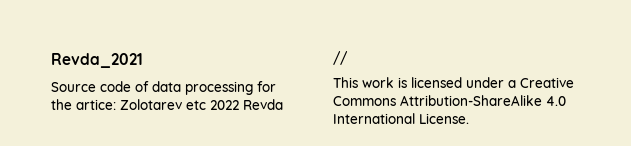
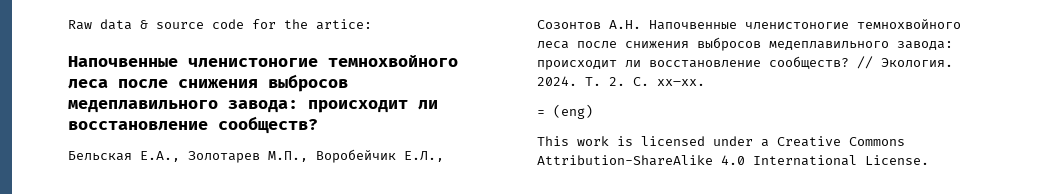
[51,53,143,68] [51,81,276,95] [51,99,283,110] [333,51,348,65] Revda_2021 // Source code of data processing for the artice: Zolotarev etc 2022 Revda // -> [68,19,372,30] [68,55,458,68] [68,74,348,92] [68,100,438,113] [68,116,318,134] [68,149,444,163] [537,19,961,30] [537,37,953,51] [537,56,953,70] [537,76,705,86] [537,104,593,119] Raw data & source code for the artice: // Напочвенные членистоногие темнохвойного леса после снижения выбросов медеплавильного завода: происходит ли восстановление сообществ? // Бельская Е.А., Золотарев М.П., Воробейчик Е.Л., Созонтов А.Н. Напочвенные членистоногие темнохвойного леса после снижения выбросов медеплавильного завода: происходит ли восстановление сообществ? // Экология. 2024. Т. 2. С. xx–xx. // = (eng)

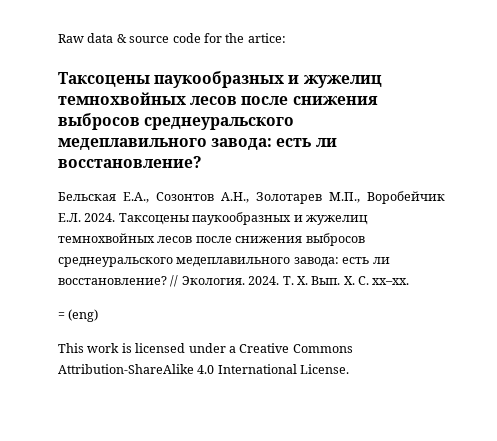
[68,55,458,68] [68,74,348,92] [68,100,438,113] [68,116,318,134] Напочвенные членистоногие темнохвойного леса после снижения выбросов медеплавильного завода: происходит ли восстановление сообществ? -> [58,71,382,88] [58,92,378,105] [58,113,295,130] [58,138,337,150] [58,156,202,168] Таксоцены паукообразных и жужелиц темнохвойных лесов после снижения выбросов среднеуральского медеплавильного завода: есть ли восстановление?
(180, 156) none -> [156,192,249,203] Созонтов А.Н.,
[404,151,444,162] [537,19,961,30] [537,37,953,51] [537,56,849,70] Е.Л., Созонтов А.Н. Напочвенные членистоногие темнохвойного леса после снижения выбросов медеплавильного завода: происходит ли восстановление сообществ? -> [58,212,368,225] [58,233,365,246] [58,257,390,267] [58,276,167,285] Е.Л. 2024. Таксоцены паукообразных и жужелиц темнохвойных лесов после снижения выбросов среднеуральского медеплавильного завода: есть ли восстановление?
[609,77,625,86] 2. -> [296,276,355,285] Х. Вып. Х.

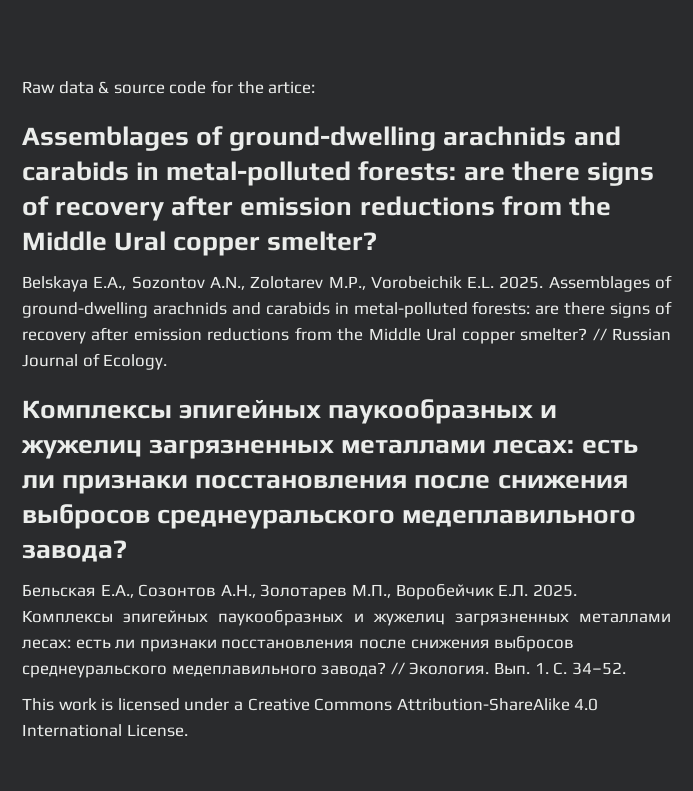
[58,71,382,88] [58,92,378,105] [58,113,295,130] [58,138,337,150] [58,156,202,168] Таксоцены паукообразных и жужелиц темнохвойных лесов после снижения выбросов среднеуральского медеплавильного завода: есть ли восстановление? -> [22,126,621,151] [22,161,654,186] [22,196,611,221] [22,231,378,256] [22,275,672,292] [22,301,672,318] [22,327,671,344] [22,353,168,370] [22,399,558,424] [21,439,638,459] [22,474,628,494] [22,504,637,529] [22,540,127,562] Assemblages of ground-dwelling arachnids and carabids in metal-polluted forests: are there signs of recovery after emission reductions from the Middle Ural copper smelter? // Belskaya E.A., Sozontov A.N., Zolotarev M.P., Vorobeichik E.L. 2025. Assemblages of ground-dwelling arachnids and carabids in metal-polluted forests: are there signs of recovery after emission reductions from the Middle Ural copper smelter? // Russian Journal of Ecology. // Комплексы эпигейных паукообразных и жужелиц загрязненных металлами лесах: есть ли признаки посстановления после снижения выбросов среднеуральского медеплавильного завода?
[84,212,368,225] [58,233,365,246] [58,257,390,267] [58,275,410,287] [58,309,99,322] 2024. Таксоцены паукообразных и жужелиц темнохвойных лесов после снижения выбросов среднеуральского медеплавильного завода: есть ли восстановление? // Экология. 2024. Т. Х. Вып. Х. С. xx–xx. // = (eng) -> [532,584,577,597] [22,610,672,626] [22,636,575,652] [22,662,626,678] 2025. Комплексы эпигейных паукообразных и жужелиц загрязненных металлами лесах: есть ли признаки посстановления после снижения выбросов среднеуральского медеплавильного завода? // Экология. Вып. 1. С. 34–52.

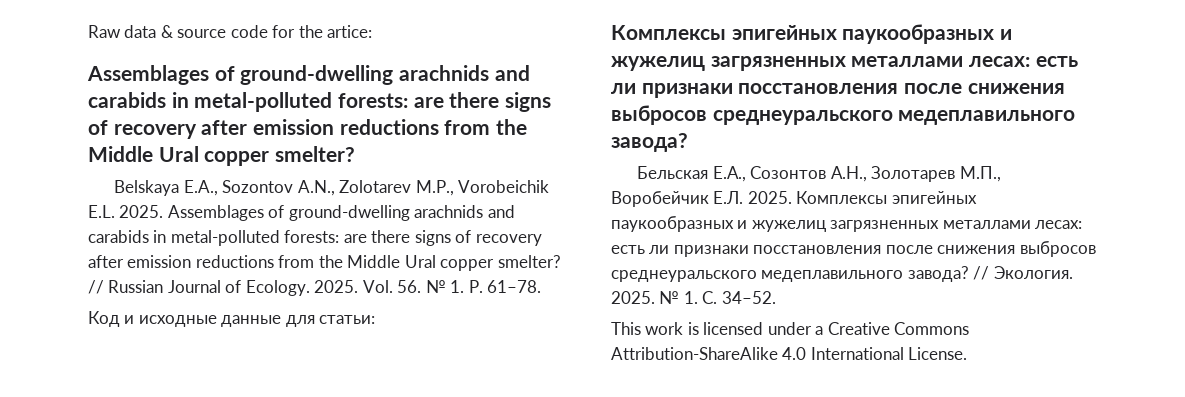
(168, 362) none -> [314,280,542,293] [88,311,376,327] 2025. Vol. 56. № 1. P. 61–78. // Код и исходные данные для статьи:
[493,662,530,674] Вып. -> [611,291,680,304] 2025. №

